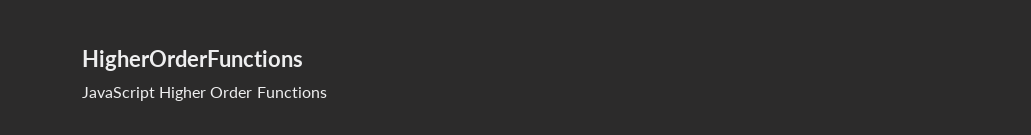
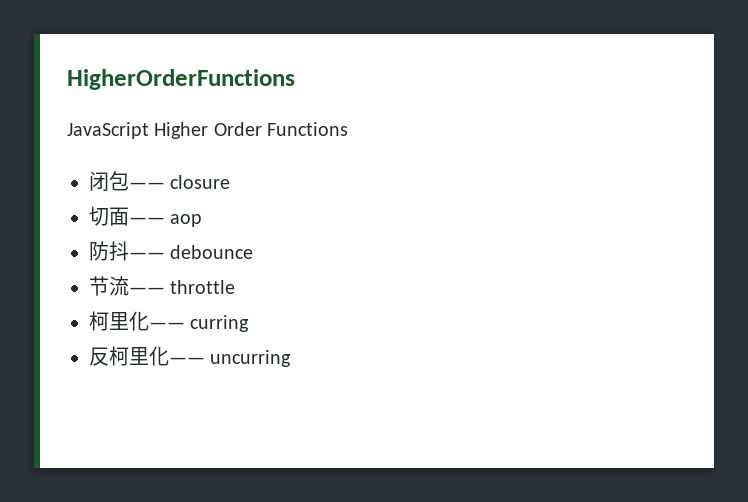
(327, 92) none -> [89,171,231,192] [89,206,203,227] [89,241,254,261] [89,276,236,296] [89,311,250,332] [89,346,292,367] // 闭包—— closure // 切面—— aop // 防抖—— debounce // 节流—— throttle // 柯里化—— curring // 反柯里化—— uncurring

